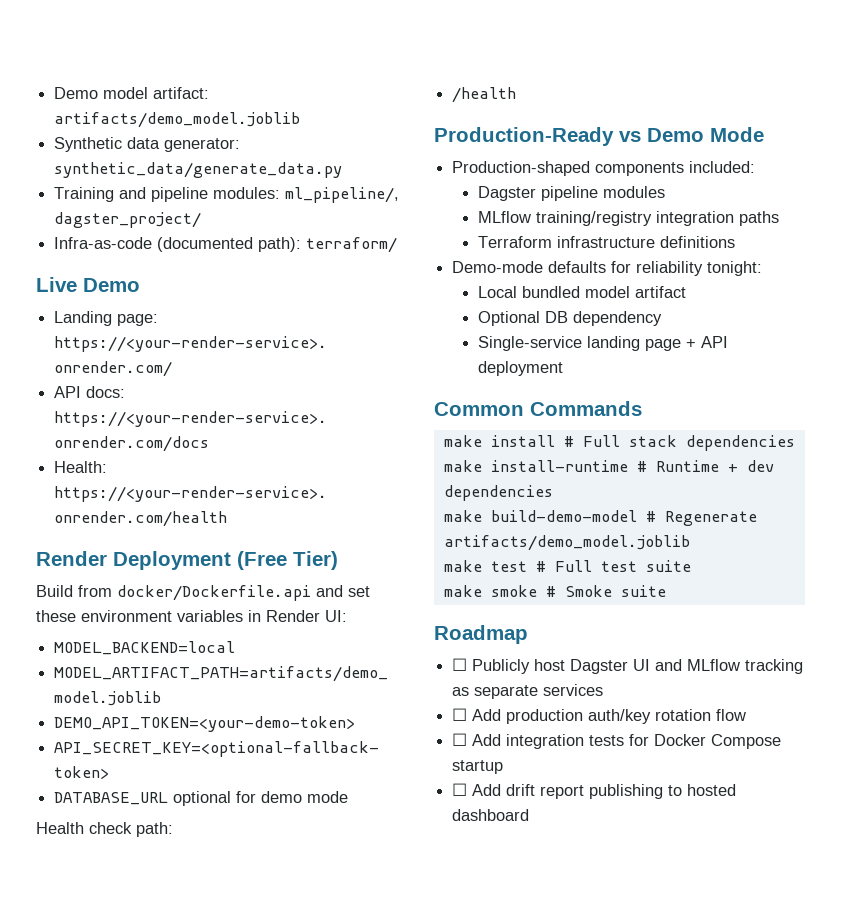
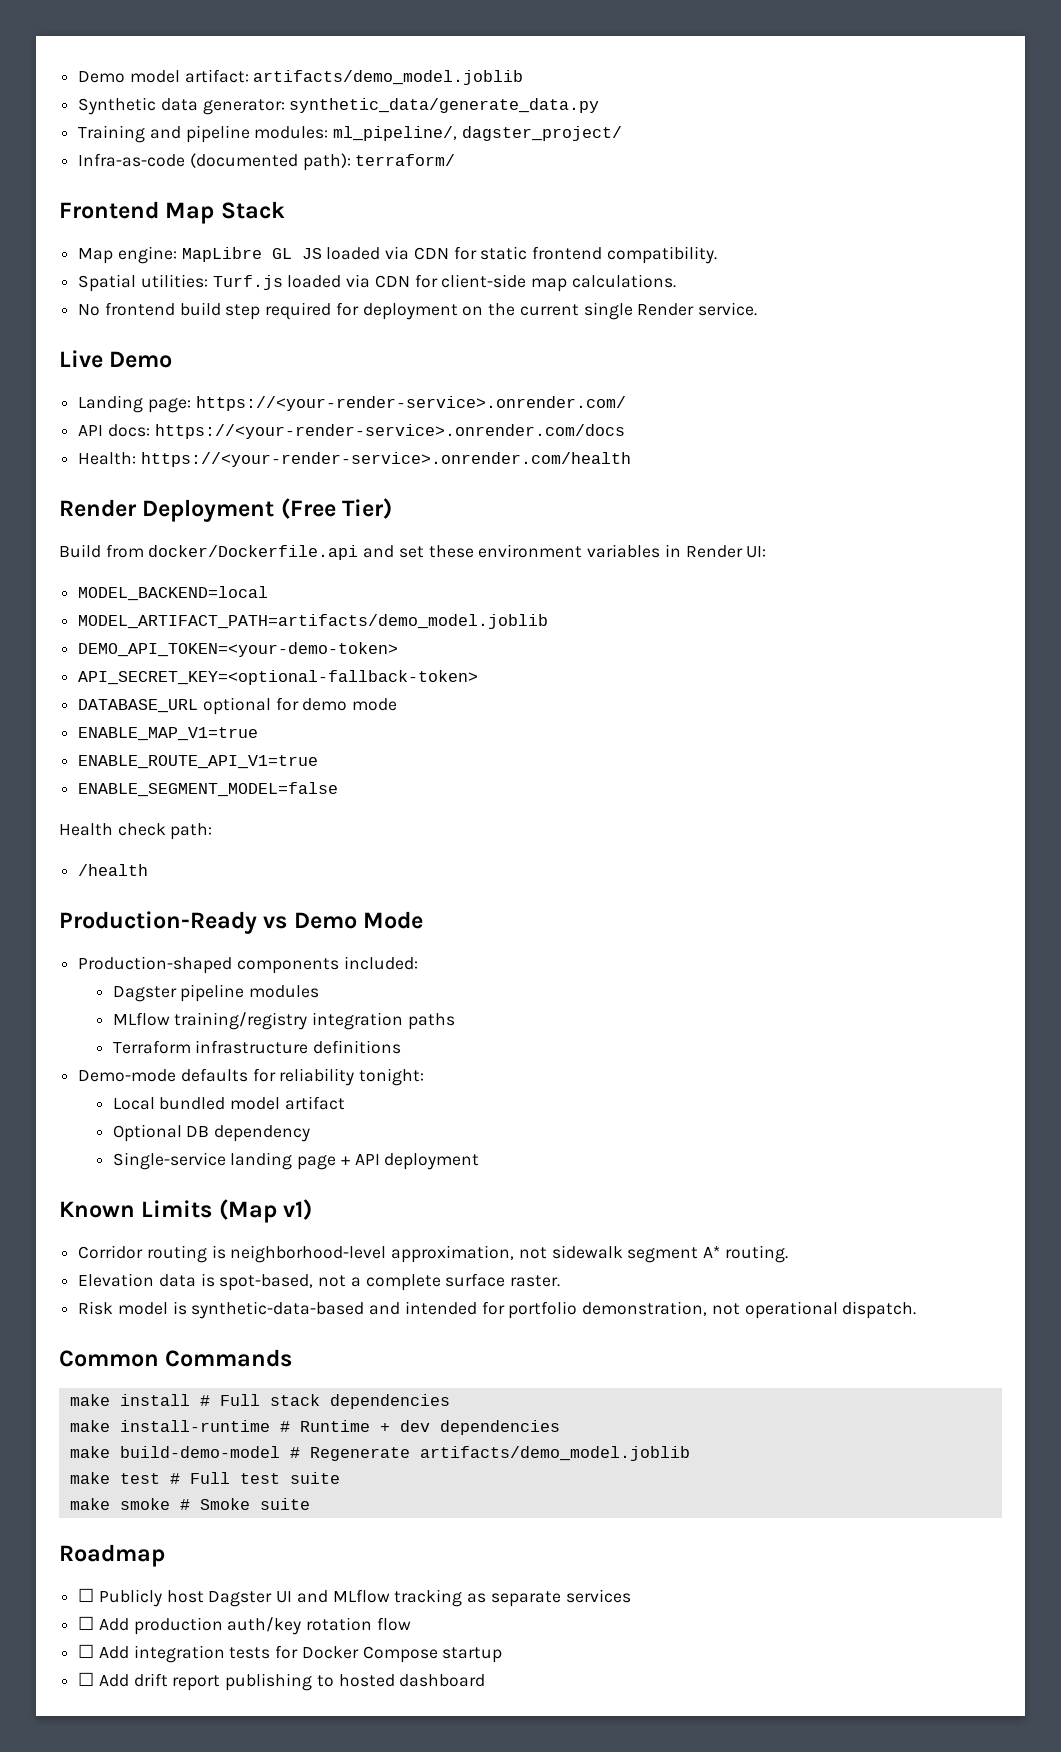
(398, 245) none -> [59,201,285,224] [78,246,717,264] [78,274,676,292] [78,302,757,320] // Frontend Map Stack // Map engine: MapLibre GL JS loaded via CDN for static frontend compatibility. // Spatial utilities: Turf.js loaded via CDN for client-side map calculations. // No frontend build step required for deployment on the current single Render service.
(349, 797) none -> [78,727,259,741] [78,755,319,769] [78,782,339,797] // ENABLE_MAP_V1=true // ENABLE_ROUTE_API_V1=true // ENABLE_SEGMENT_MODEL=false
(563, 368) none -> [59,1199,313,1223] [78,1245,788,1263] [78,1273,561,1291] [78,1301,917,1319] // Known Limits (Map v1) // Corridor routing is neighborhood-level approximation, not sidewalk segment A* routing. // Elevation data is spot-based, not a complete surface raster. // Risk model is synthetic-data-based and intended for portfolio demonstration, not operational dispatch.

